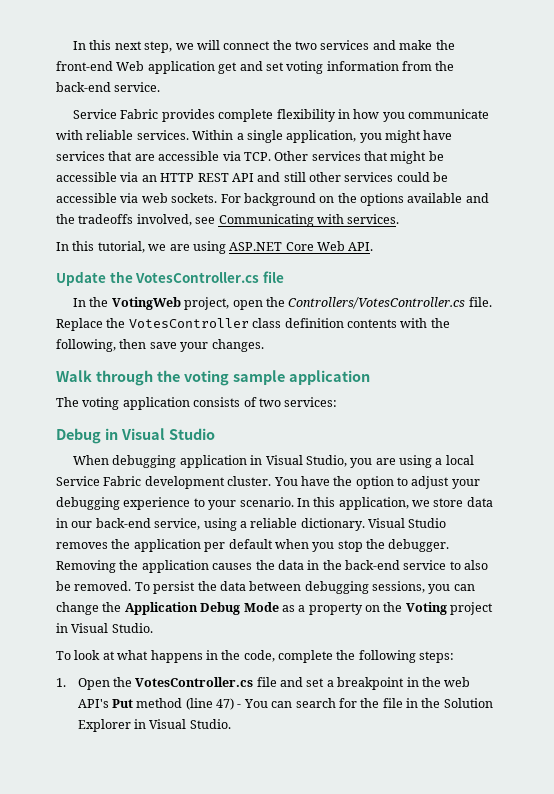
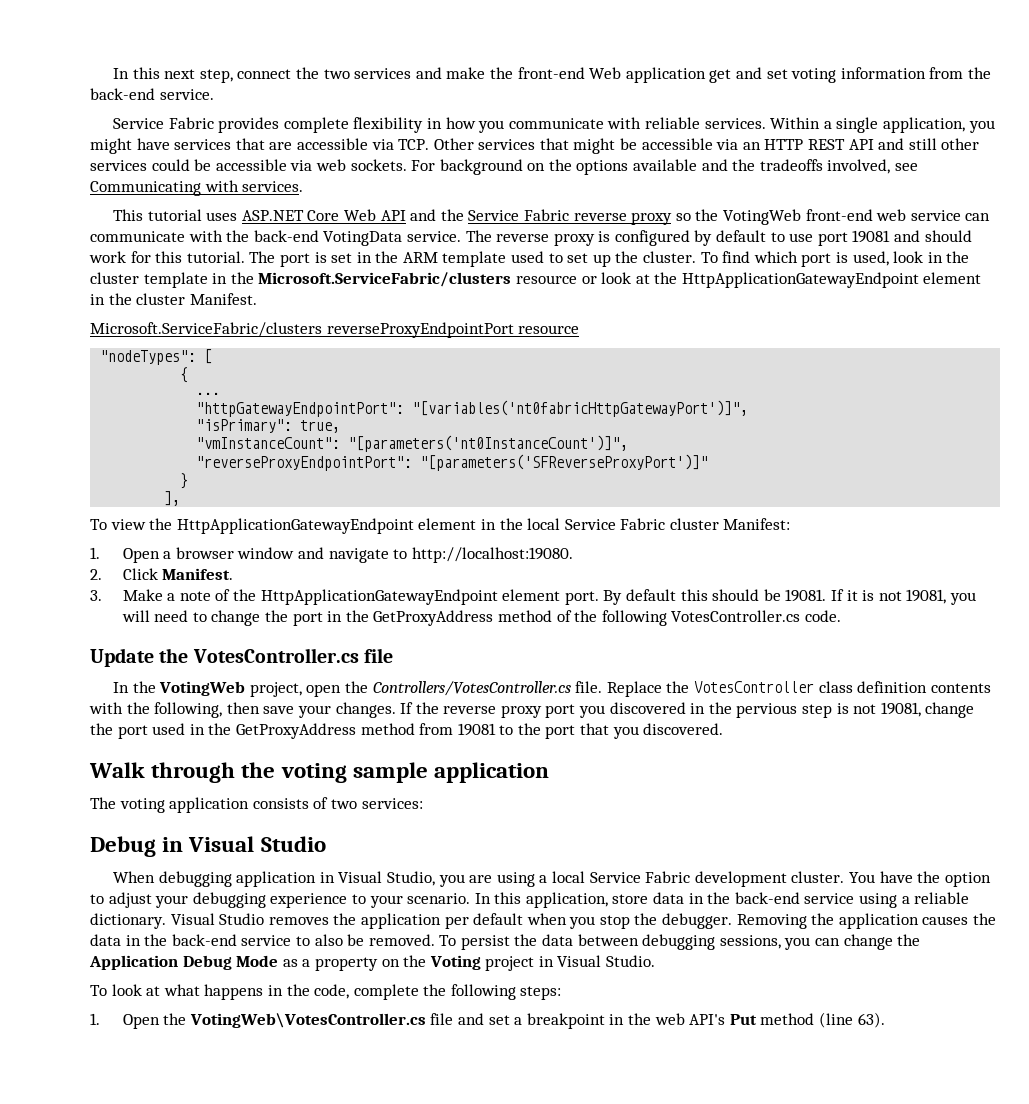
[175,40,220,50] we will -> (233, 76) none
[56,241,374,254] In this tutorial, we are using ASP.NET Core Web API. -> [113,209,991,225] [90,230,972,246] [89,251,970,267] [90,272,982,288] [90,293,257,305] [90,322,580,338] [100,349,213,365] [180,367,189,383] [196,392,221,395] [196,400,749,417] [196,419,341,433] [196,435,629,452] [196,454,709,471] [180,473,189,489] [164,491,181,506] [90,518,791,534] [90,547,573,563] [90,568,234,580] [90,589,976,605] [121,610,841,626] This tutorial uses ASP.NET Core Web API and the Service Fabric reverse proxy so the VotingWeb front-end web service can communicate with the back-end VotingData service. The reverse proxy is configured by default to use port 19081 and should work for this tutorial. The port is set in the ARM template used to set up the cluster. To find which port is used, look in the cluster template in the Microsoft.ServiceFabric/clusters resource or look at the HttpApplicationGatewayEndpoint element in the cluster Manifest. // Microsoft.ServiceFabric/clusters reverseProxyEndpointPort resource // "nodeTypes": [ // { // ... // "httpGatewayEndpointPort": "[variables('nt0fabricHttpGatewayPort')]", // "isPrimary": true, // "vmInstanceCount": "[parameters('nt0InstanceCount')]", // "reverseProxyEndpointPort": "[parameters('SFReverseProxyPort')]" // } // ], // To view the HttpApplicationGatewayEndpoint element in the local Service Fabric cluster Manifest: // 1. Open a browser window and navigate to http://localhost:19080. // 2. Click Manifest. // 3. Make a note of the HttpApplicationGatewayEndpoint element port. By default this should be 19081. If it is not 19081, you will need to change the port in the GetProxyAddress method of the following VotesController.cs code.
(264, 345) none -> [400,702,975,718] [90,723,724,739] If the reverse proxy port you discovered in the pervious step is not 19081, change the port used in the GetProxyAddress method from 19081 to the port that you discovered.
[412,500,430,507] we -> (608, 900) none
[71,518,201,530] our back-end service, -> [707,892,855,904] the back-end service
[135,677,254,687] VotesController.cs -> [189,1013,426,1028] VotingWeb\VotesController.cs
[216,698,493,710] [77,719,231,732] 47) - You can search for the file in the Solution Explorer in Visual Studio. -> [857,1012,885,1028] 63).

